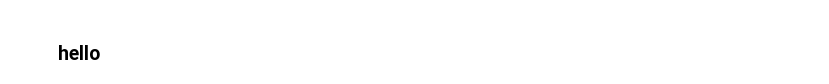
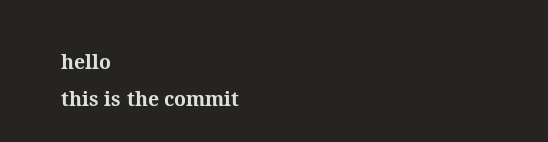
(100, 52) none -> [61,91,239,106] // this is the commit

